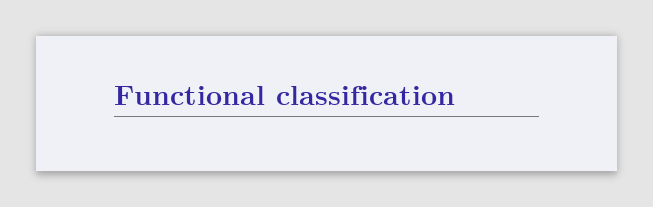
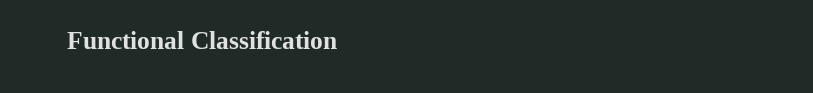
[276,86,455,105] classification -> [190,31,337,49] Classification

